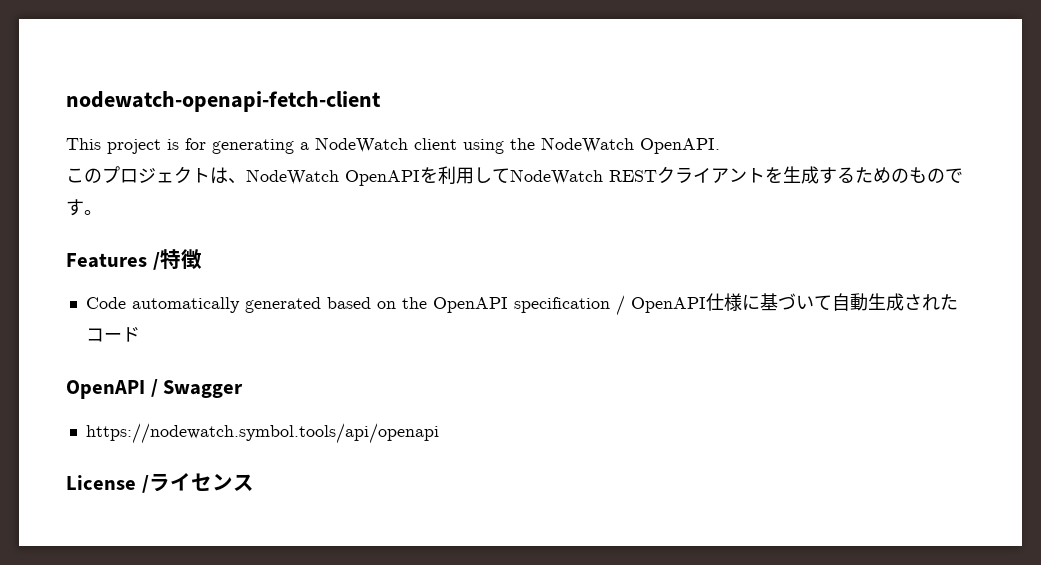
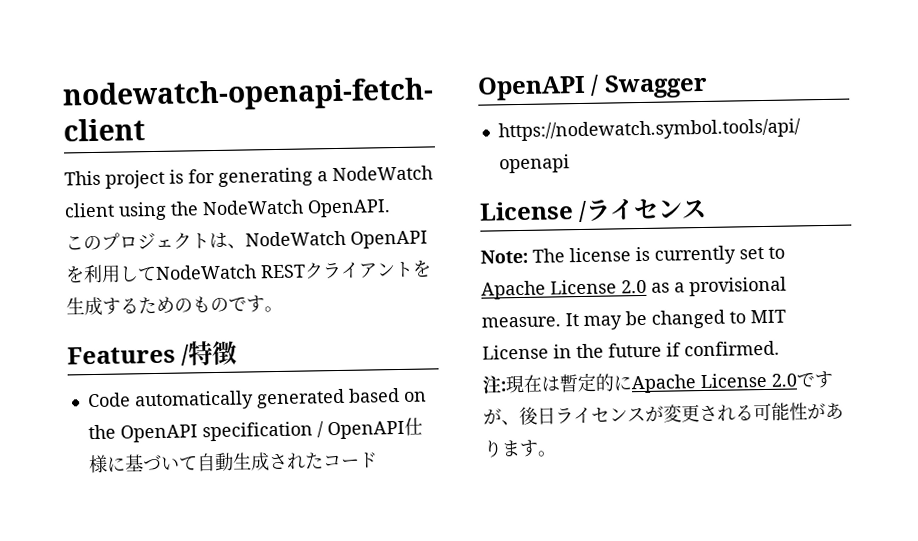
(254, 482) none -> [480,245,785,265] [481,276,787,300] [481,309,786,330] [482,340,780,360] [482,370,833,394] [483,402,844,426] [483,439,557,458] // Note: The license is currently set to Apache License 2.0 as a provisional measure. It may be changed to MIT License in the future if confirmed. // 注:現在は暫定的にApache License 2.0ですが、後日ライセンスが変更される可能性があります。

